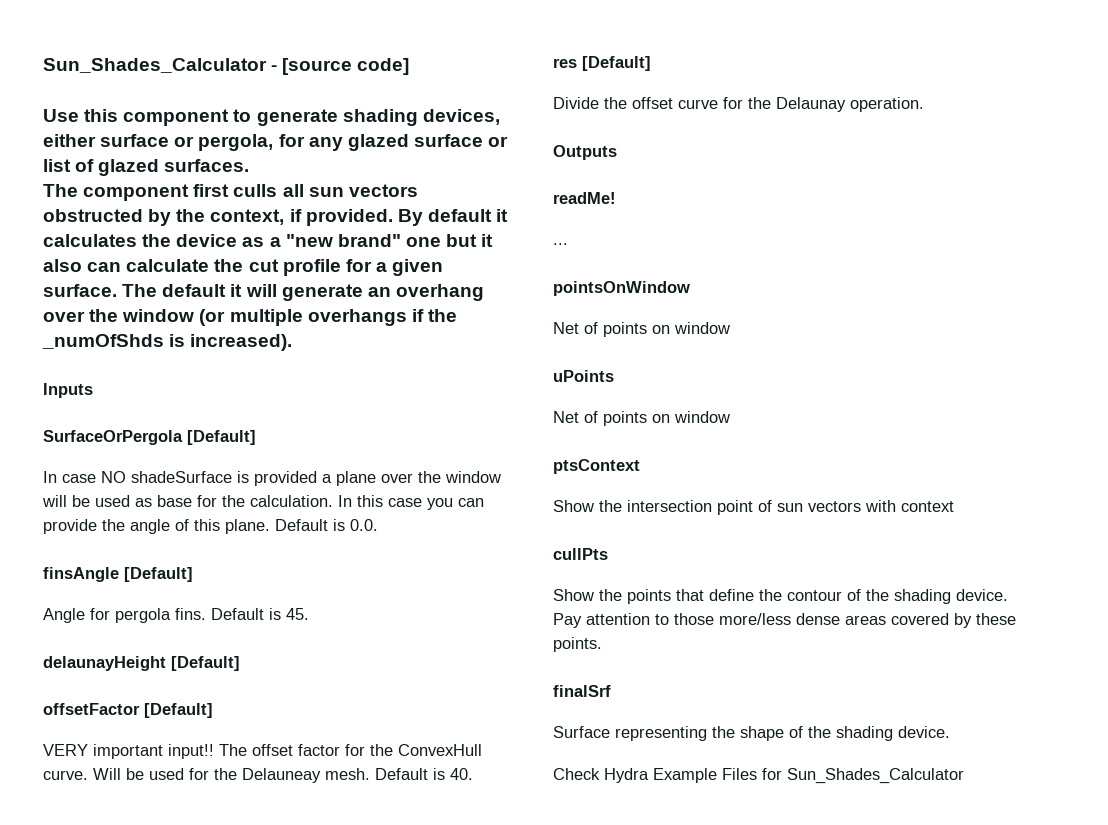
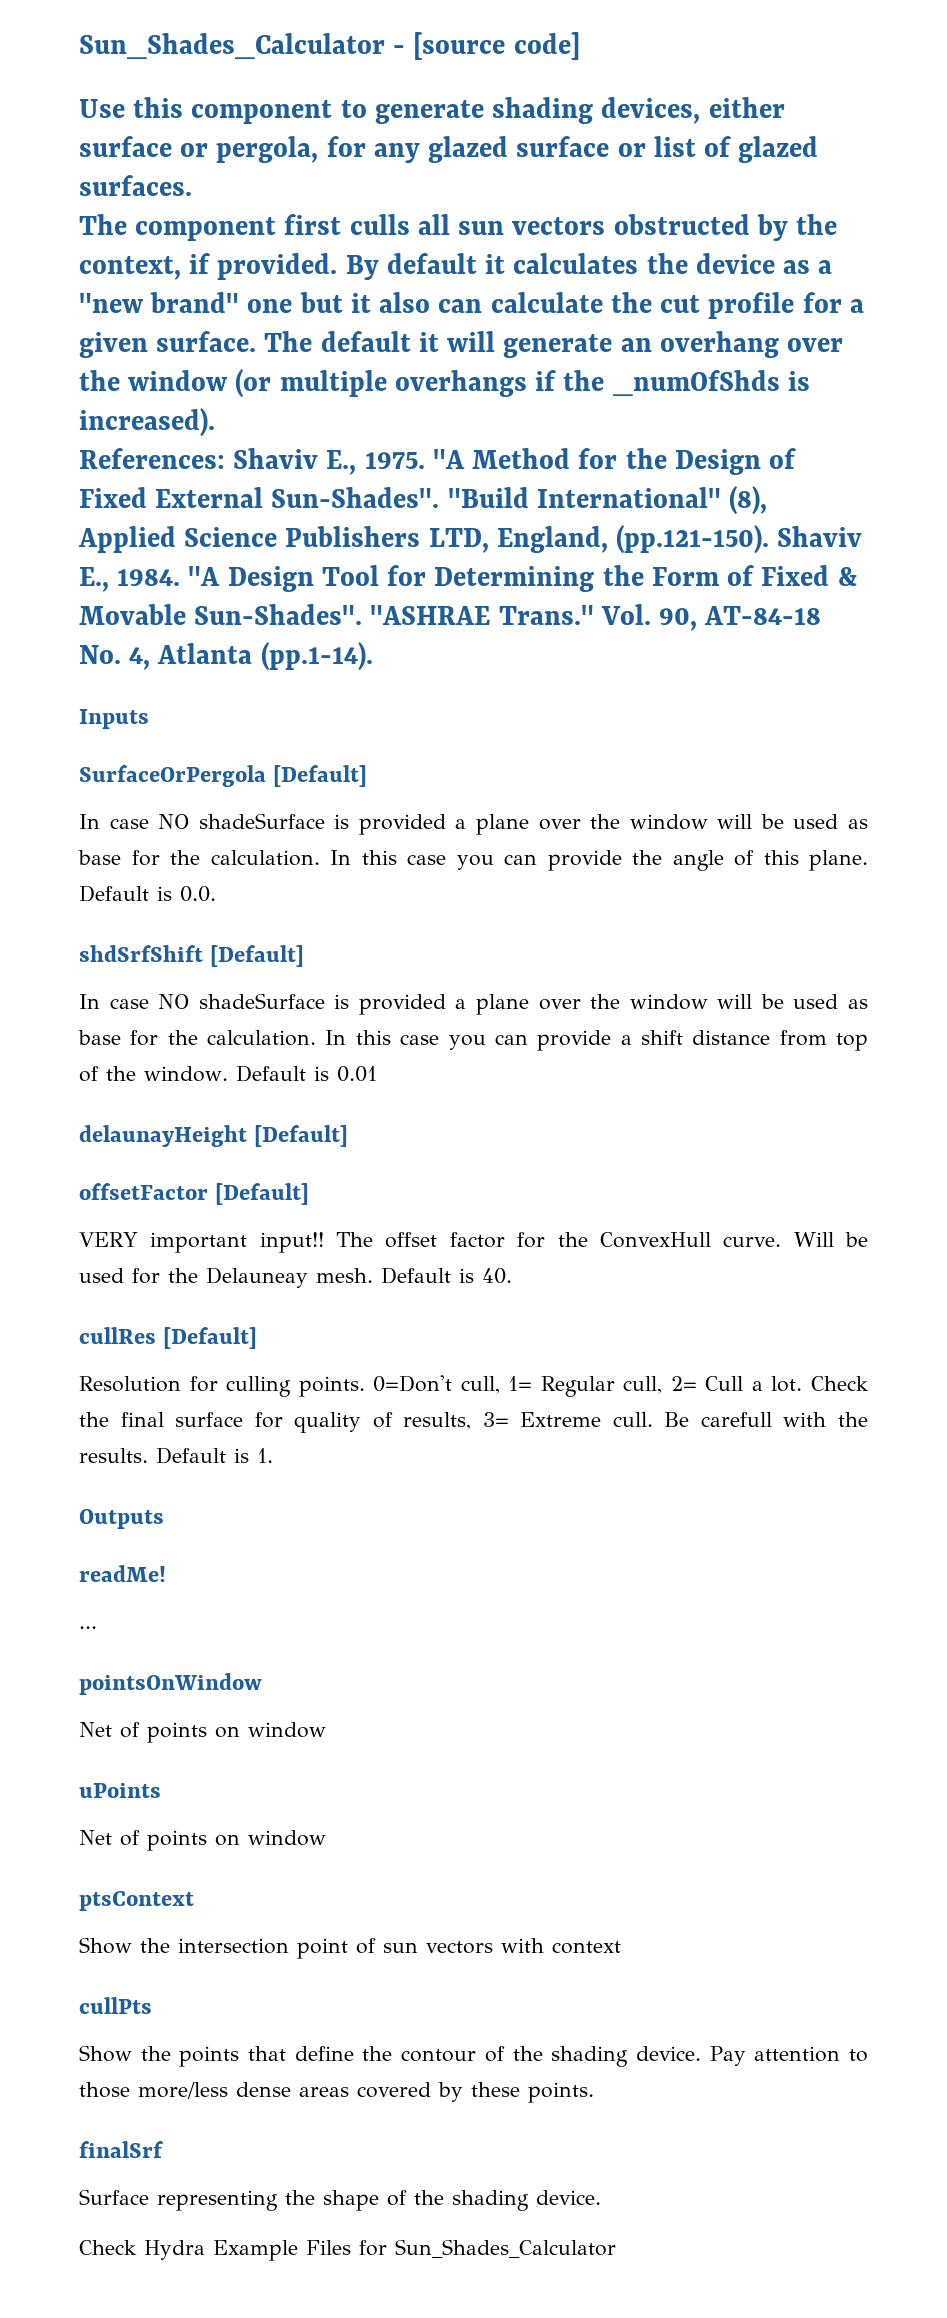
(293, 342) none -> [79,448,797,475] [79,486,768,515] [78,525,863,554] [79,565,857,592] [79,604,822,631] [79,642,373,671] // References: Shaviv E., 1975. "A Method for the Design of Fixed External Sun-Shades". "Build International" (8), Applied Science Publishers LTD, England, (pp.121-150). Shaviv E., 1984. "A Design Tool for Determining the Form of Fixed & Movable Sun-Shades". "ASHRAE Trans." Vol. 90, AT-84-18 No. 4, Atlanta (pp.1-14).
[43,567,193,582] [43,608,309,623] finsAngle [Default] // Angle for pergola fins. Default is 45. -> [79,945,305,967] [79,993,868,1015] [78,1030,868,1051] [79,1065,377,1082] shdSrfShift [Default] // In case NO shadeSurface is provided a plane over the window will be used as base for the calculation. In this case you can provide a shift distance from top of the window. Default is 0.01
[553,56,651,71] [553,97,924,112] res [Default] // Divide the offset curve for the Delaunay operation. -> [79,1327,258,1349] [79,1375,870,1397] [79,1412,869,1433] [79,1447,273,1464] cullRes [Default] // Resolution for culling points. 0=Don't cull, 1= Regular cull, 2= Cull a lot. Check the final surface for quality of results, 3= Extreme cull. Be carefull with the results. Default is 1.

